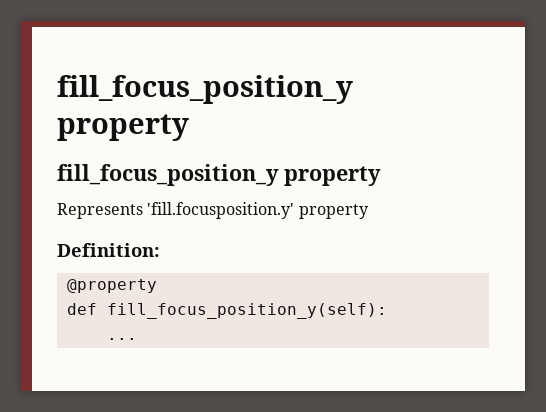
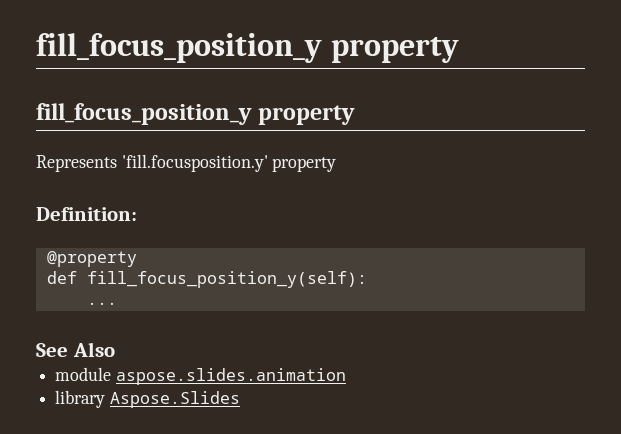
(137, 339) none -> [36,342,115,357] [55,367,346,385] [55,390,240,408] // See Also // module aspose.slides.animation // library Aspose.Slides

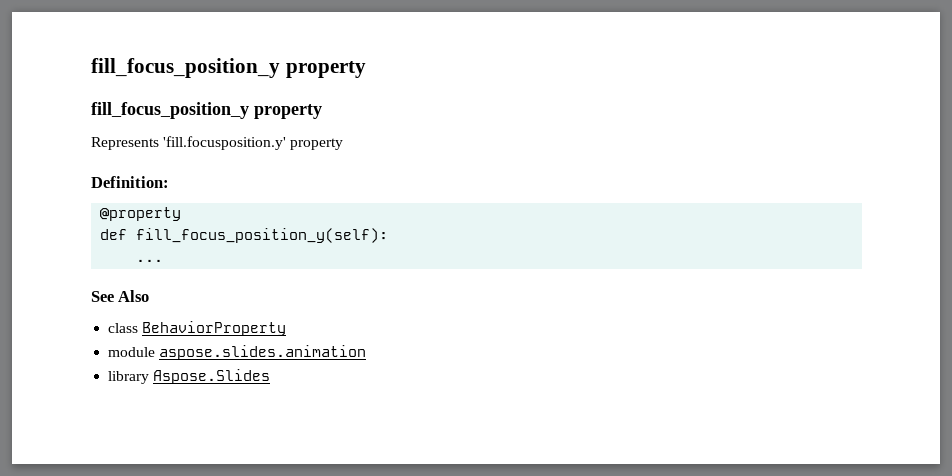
(115, 349) none -> [108,321,287,336] // class BehaviorProperty

